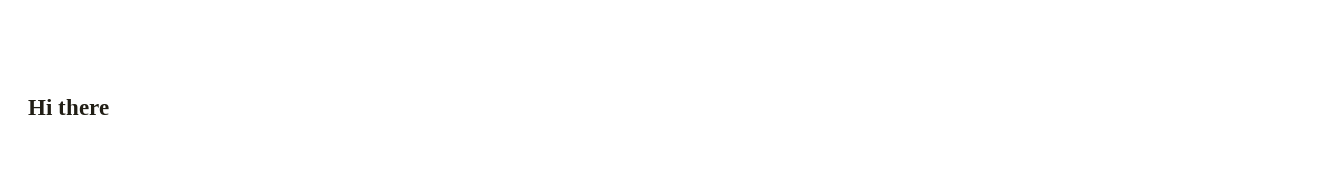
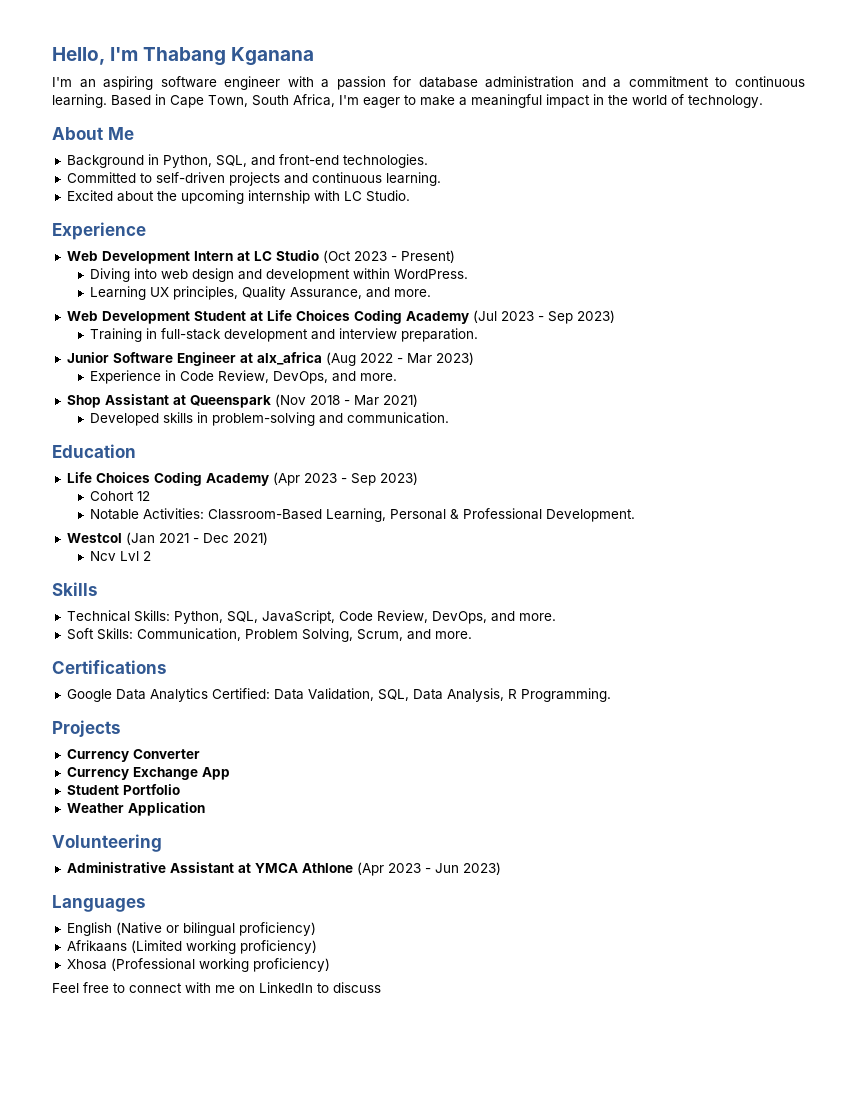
[28,99,110,115] Hi there -> [52,47,315,66] [52,76,805,90] [52,94,763,108] [52,127,134,140] [66,154,428,168] [66,172,441,186] [66,190,410,204] [52,222,146,240] [66,250,455,264] [90,268,469,282] [90,286,432,300] [66,310,615,324] [90,328,479,342] [66,352,474,366] [90,370,398,384] [66,394,418,408] [90,412,450,426] [52,444,136,458] [66,472,418,486] [90,491,151,501] [90,508,636,522] [66,532,268,545] [90,551,152,561] [52,582,98,596] [66,610,556,624] [66,628,472,642] [52,660,167,674] [66,688,611,702] [52,720,121,737] [66,749,200,762] [66,767,230,780] [66,784,180,795] [66,802,205,816] [52,834,162,852] [66,862,501,876] [52,895,146,912] [66,922,316,936] [66,940,317,954] [66,958,330,972] [52,982,381,993] Hello, I'm Thabang Kganana // I'm an aspiring software engineer with a passion for database administration and a commitment to continuous learning. Based in Cape Town, South Africa, I'm eager to make a meaningful impact in the world of technology. // About Me // Background in Python, SQL, and front-end technologies. // Committed to self-driven projects and continuous learning. // Excited about the upcoming internship with LC Studio. // Experience // Web Development Intern at LC Studio (Oct 2023 - Present) // Diving into web design and development within WordPress. // Learning UX principles, Quality Assurance, and more. // Web Development Student at Life Choices Coding Academy (Jul 2023 - Sep 2023) // Training in full-stack development and interview preparation. // Junior Software Engineer at alx_africa (Aug 2022 - Mar 2023) // Experience in Code Review, DevOps, and more. // Shop Assistant at Queenspark (Nov 2018 - Mar 2021) // Developed skills in problem-solving and communication. // Education // Life Choices Coding Academy (Apr 2023 - Sep 2023) // Cohort 12 // Notable Activities: Classroom-Based Learning, Personal & Professional Development. // Westcol (Jan 2021 - Dec 2021) // Ncv Lvl 2 // Skills // Technical Skills: Python, SQL, JavaScript, Code Review, DevOps, and more. // Soft Skills: Communication, Problem Solving, Scrum, and more. // Certifications // Google Data Analytics Certified: Data Validation, SQL, Data Analysis, R Programming. // Projects // Currency Converter // Currency Exchange App // Student Portfolio // Weather Application // Volunteering // Administrative Assistant at YMCA Athlone (Apr 2023 - Jun 2023) // Languages // English (Native or bilingual proficiency) // Afrikaans (Limited working proficiency) // Xhosa (Professional working proficiency) // Feel free to connect with me on LinkedIn to discuss

